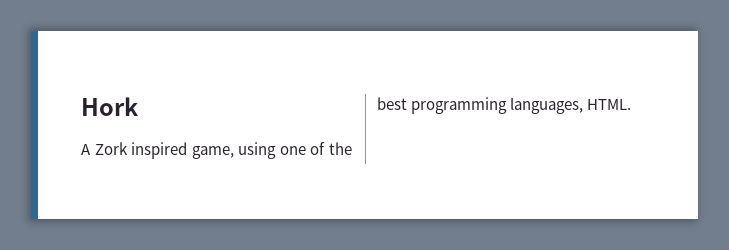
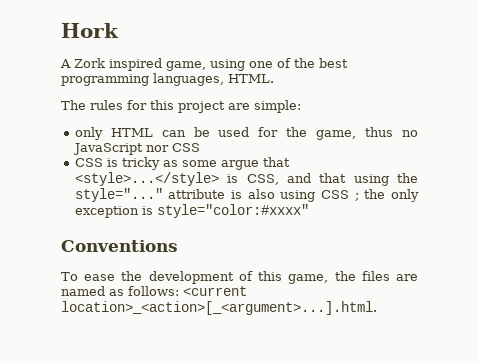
(632, 104) none -> [61,100,301,113] [74,127,418,140] [72,143,200,155] [74,157,290,170] [74,172,418,186] [74,188,419,202] [74,204,309,218] [61,240,178,252] [61,271,419,284] [61,286,247,296] [61,301,377,315] // The rules for this project are simple: // only HTML can be used for the game, thus no JavaScript nor CSS // CSS is tricky as some argue that <style>...</style> is CSS, and that using the style="..." attribute is also using CSS ; the only exception is style="color:#xxxx" // Conventions // To ease the development of this game, the files are named as follows: <current location>_<action>[_<argument>...].html.

